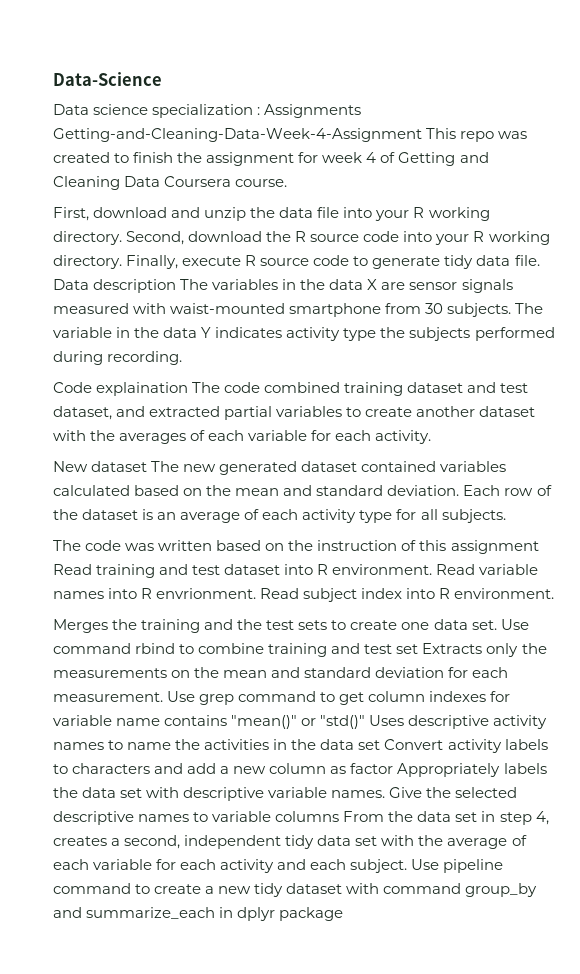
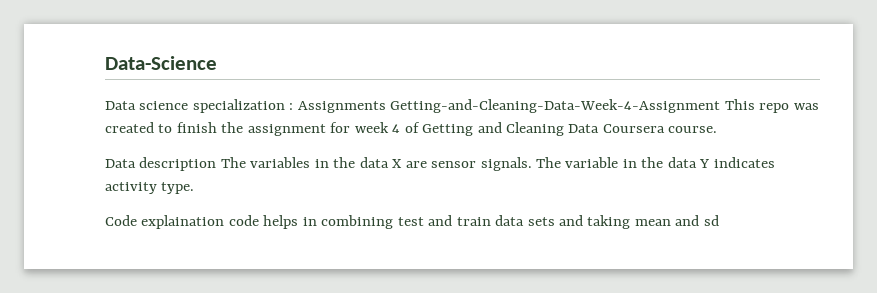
[53,207,490,221] [53,231,550,245] [53,255,540,269] First, download and unzip the data file into your R working directory. Second, download the R source code into your R working directory. Finally, execute R source code to generate tidy data file. -> (718, 129) none
[461,279,513,293] [53,303,512,317] signals measured with waist-mounted smartphone from 30 subjects. -> [480,157,532,171] signals.
[343,327,555,341] [53,351,183,365] [53,382,529,396] [53,406,536,420] [53,430,432,444] [53,461,507,475] [53,485,552,496] [53,509,506,523] [53,540,539,554] [53,564,539,578] [53,588,555,602] [53,619,529,633] [53,643,547,657] [53,667,509,678] [53,691,511,705] [53,715,548,729] [53,739,548,753] [53,763,547,777] [53,787,518,801] [53,811,549,825] [53,835,527,849] [53,859,504,873] [53,883,538,897] [53,907,344,921] type the subjects performed during recording. // Code explaination The code combined training dataset and test dataset, and extracted partial variables to create another dataset with the averages of each variable for each activity. // New dataset The new generated dataset contained variables calculated based on the mean and standard deviation. Each row of the dataset is an average of each activity type for all subjects. // The code was written based on the instruction of this assignment Read training and test dataset into R environment. Read variable names into R envrionment. Read subject index into R environment. // Merges the training and the test sets to create one data set. Use command rbind to combine training and test set Extracts only the measurements on the mean and standard deviation for each measurement. Use grep command to get column indexes for variable name contains "mean()" or "std()" Uses descriptive activity names to name the activities in the data set Convert activity labels to characters and add a new column as factor Appropriately labels the data set with descriptive variable names. Give the selected descriptive names to variable columns From the data set in step 4, creates a second, independent tidy data set with the average of each variable for each activity and each subject. Use pipeline command to create a new tidy dataset with command group_by and summarize_each in dplyr package -> [161,182,195,194] [105,215,719,229] type. // Code explaination code helps in combining test and train data sets and taking mean and sd

